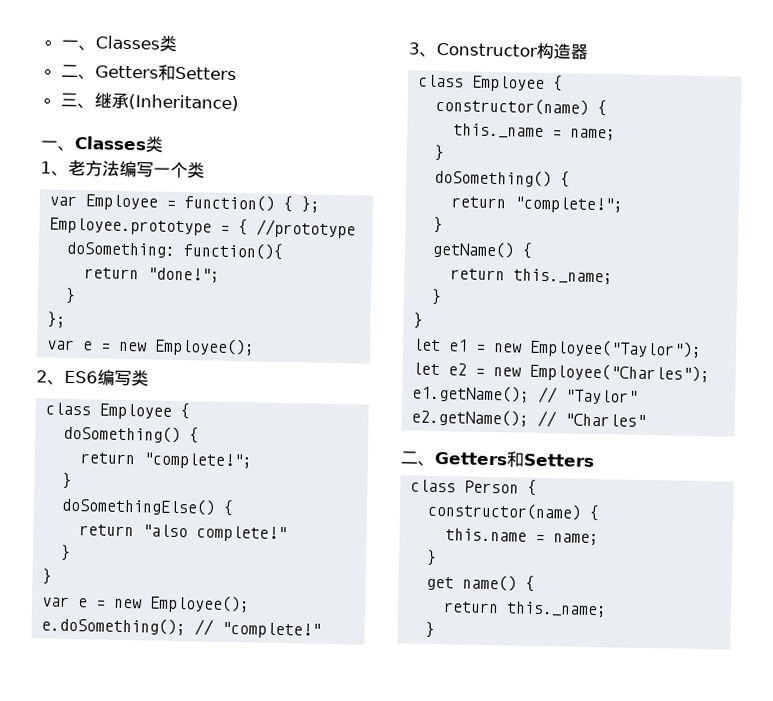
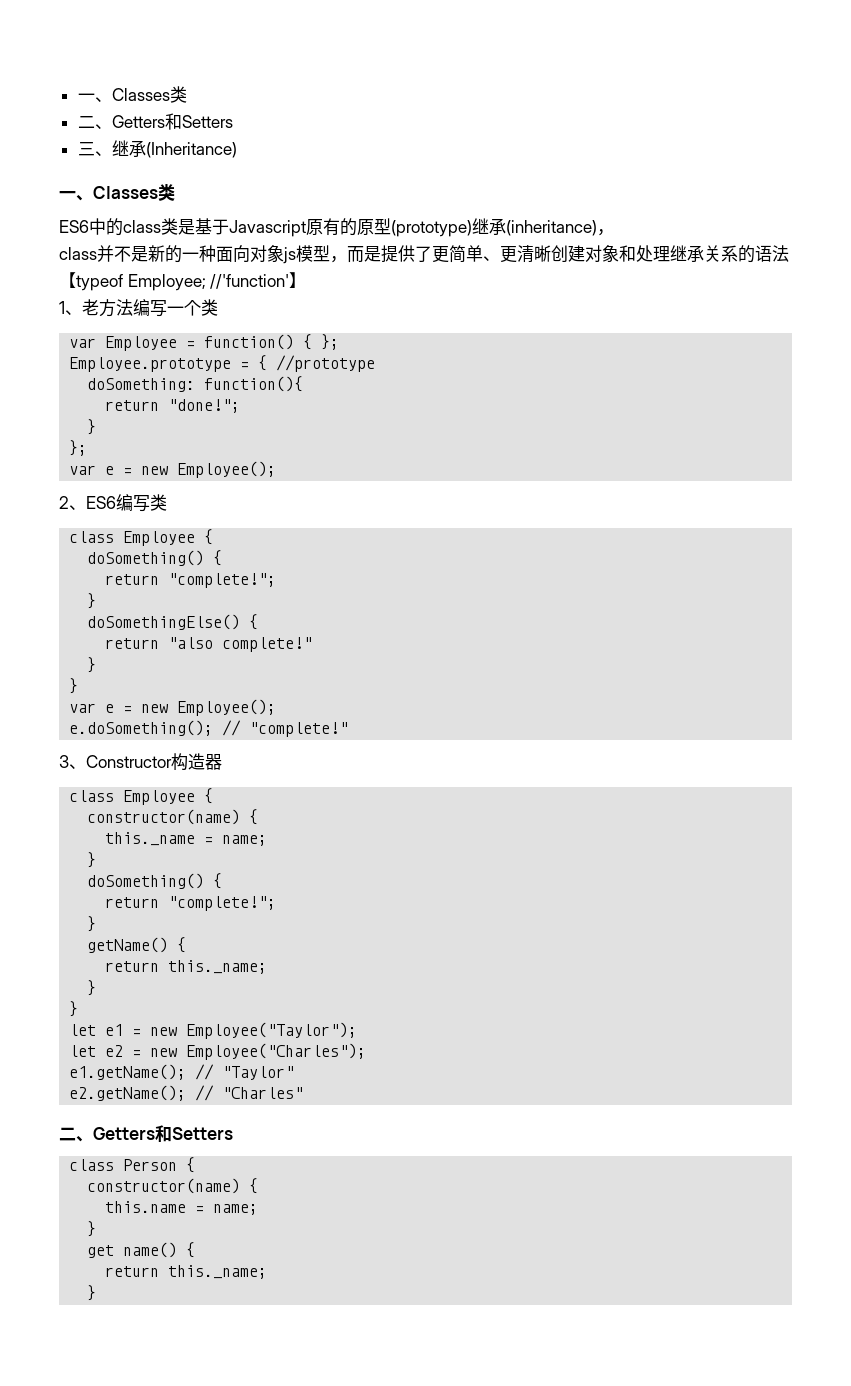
(164, 144) none -> [59,218,614,237] [59,245,789,264] [59,272,307,291] // ES6中的class类是基于Javascript原有的原型(prototype)继承(inheritance)， // class并不是新的一种面向对象js模型，而是提供了更简单、更清晰创建对象和处理继承关系的语法【typeof Employee; //'function'】

